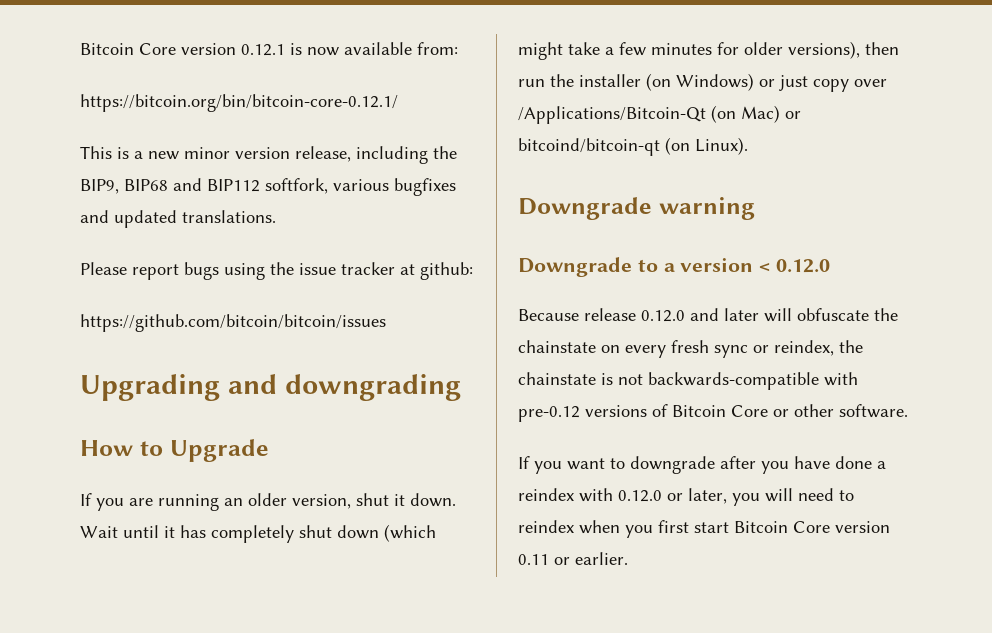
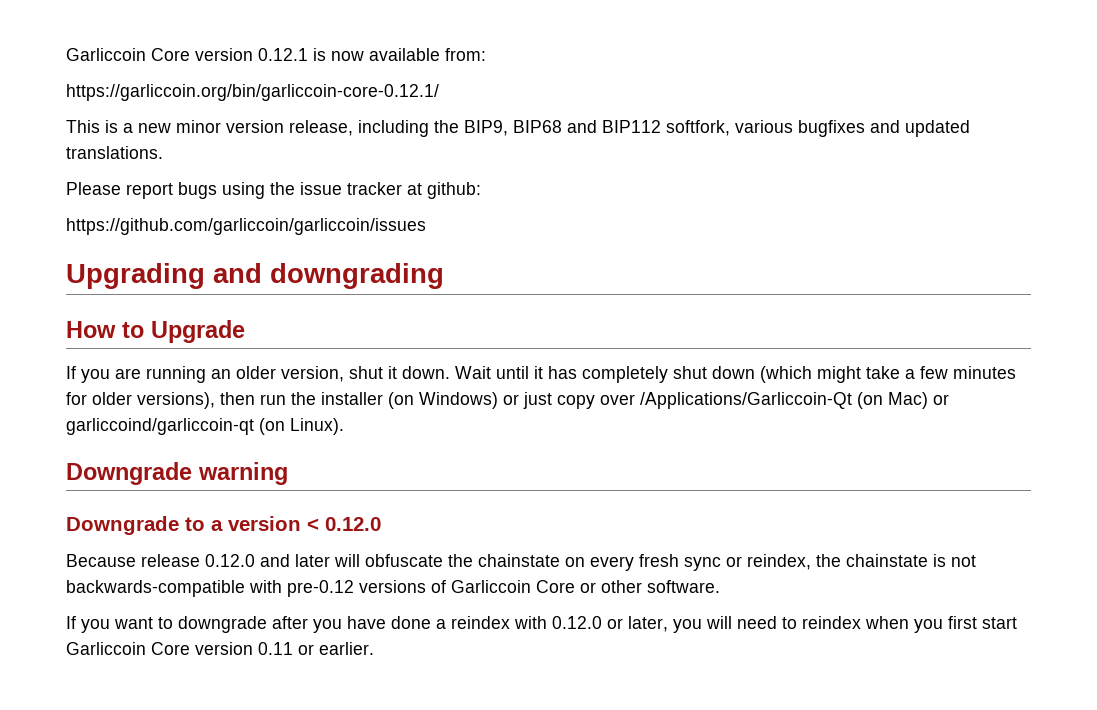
[80,43,134,55] Bitcoin -> [66,48,146,61] Garliccoin
[80,94,398,112] https://bitcoin.org/bin/bitcoin-core-0.12.1/ -> [66,84,439,101] https://garliccoin.org/bin/garliccoin-core-0.12.1/
[80,314,386,332] https://github.com/bitcoin/bitcoin/issues -> [66,218,426,235] https://github.com/garliccoin/garliccoin/issues
[518,106,706,124] /Applications/Bitcoin-Qt -> [640,392,852,409] /Applications/Garliccoin-Qt
[518,138,660,156] bitcoind/bitcoin-qt -> [66,418,254,435] garliccoind/garliccoin-qt
[672,405,726,417] Bitcoin -> [451,580,531,593] Garliccoin
[734,521,788,533] Bitcoin -> [66,642,146,655] Garliccoin

